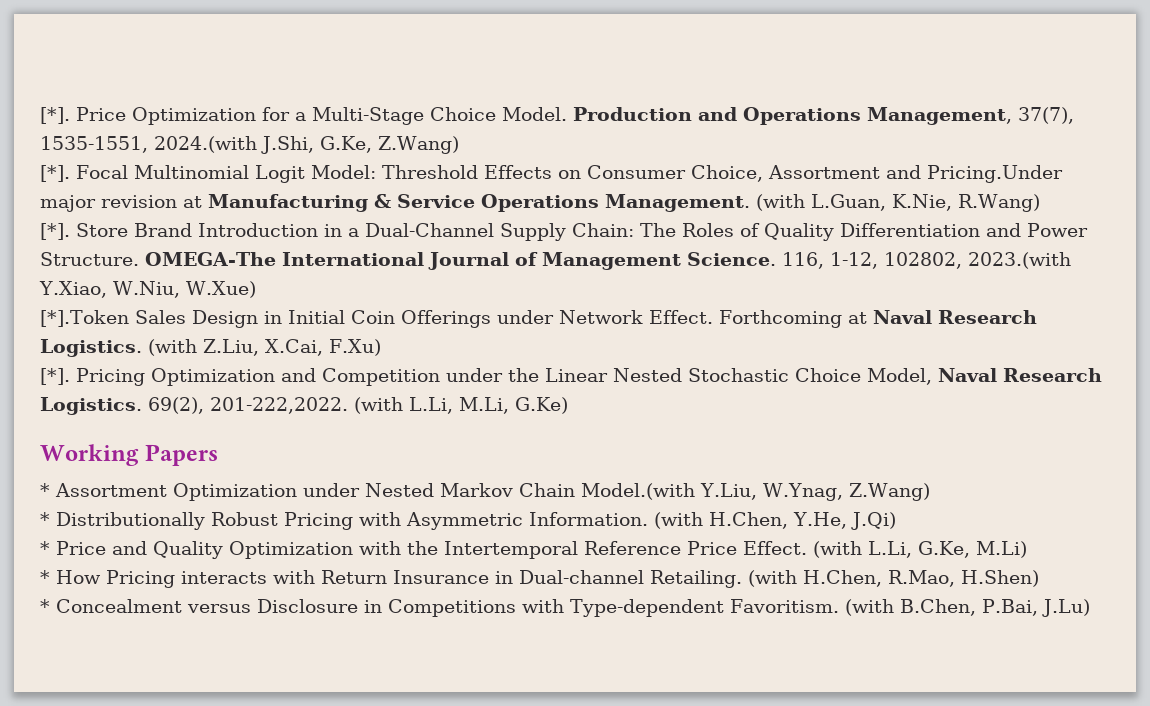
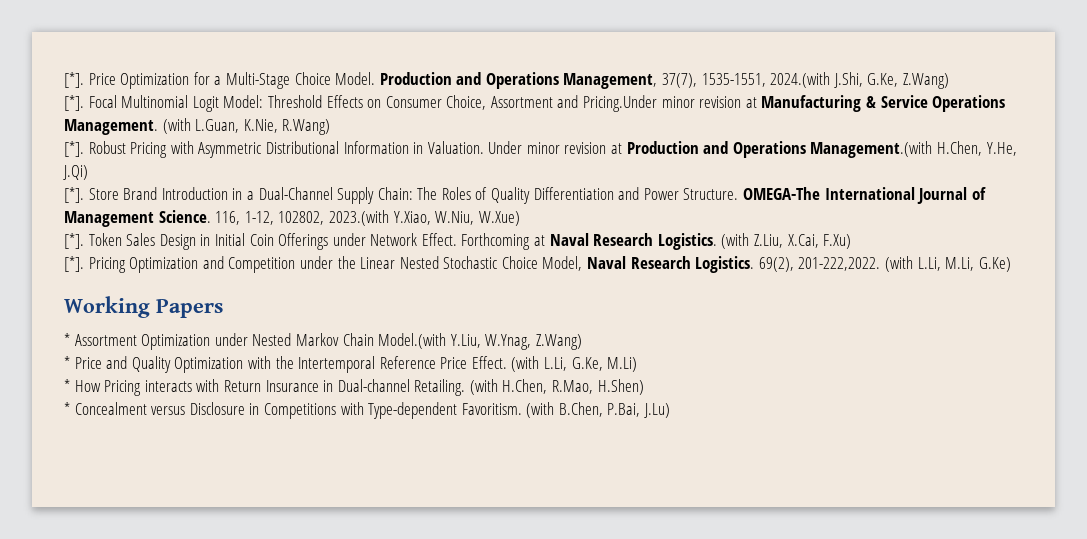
[40,195,96,212] major -> [661,96,695,108] minor
(1040, 203) none -> [64,141,1017,158] [63,165,88,180] // [*]. Robust Pricing with Asymmetric Distributional Information in Valuation. Under minor revision at Production and Operations Management.(with H.Chen, Y.He, J.Qi)
[40,310,129,327] [*].Token -> [64,233,122,249] [*]. Token
[40,512,896,530] // * Distributionally Robust Pricing with Asymmetric Information. (with H.Chen, Y.He, J.Qi) -> (582, 342) none

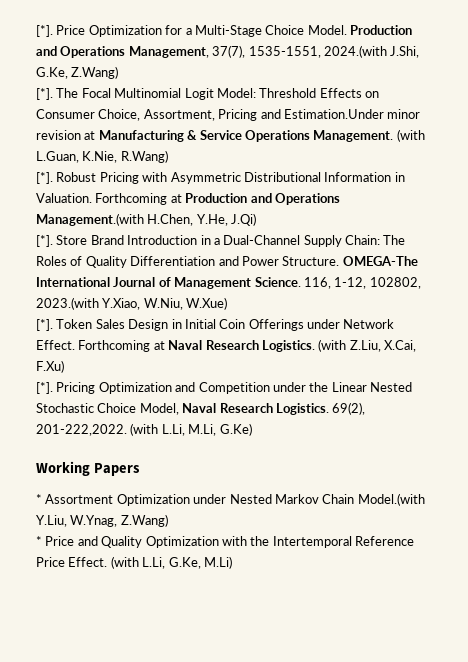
(84, 103) none -> [56,88,79,98] The
[490,95,658,112] Assortment and Pricing.Under -> [143,109,384,121] Assortment, Pricing and Estimation.Under
[488,141,607,154] Under minor revision -> [95,193,168,205] Forthcoming
[64,379,644,396] [64,402,671,419] // * How Pricing interacts with Return Insurance in Dual-channel Retailing. (with H.Chen, R.Mao, H.Shen) // * Concealment versus Disclosure in Competitions with Type-dependent Favoritism. (with B.Chen, P.Bai, J.Lu) -> (232, 562) none

